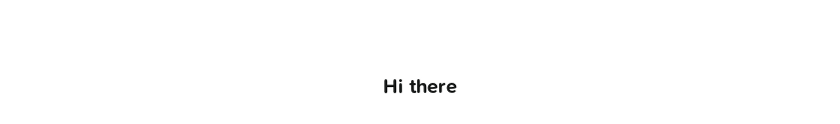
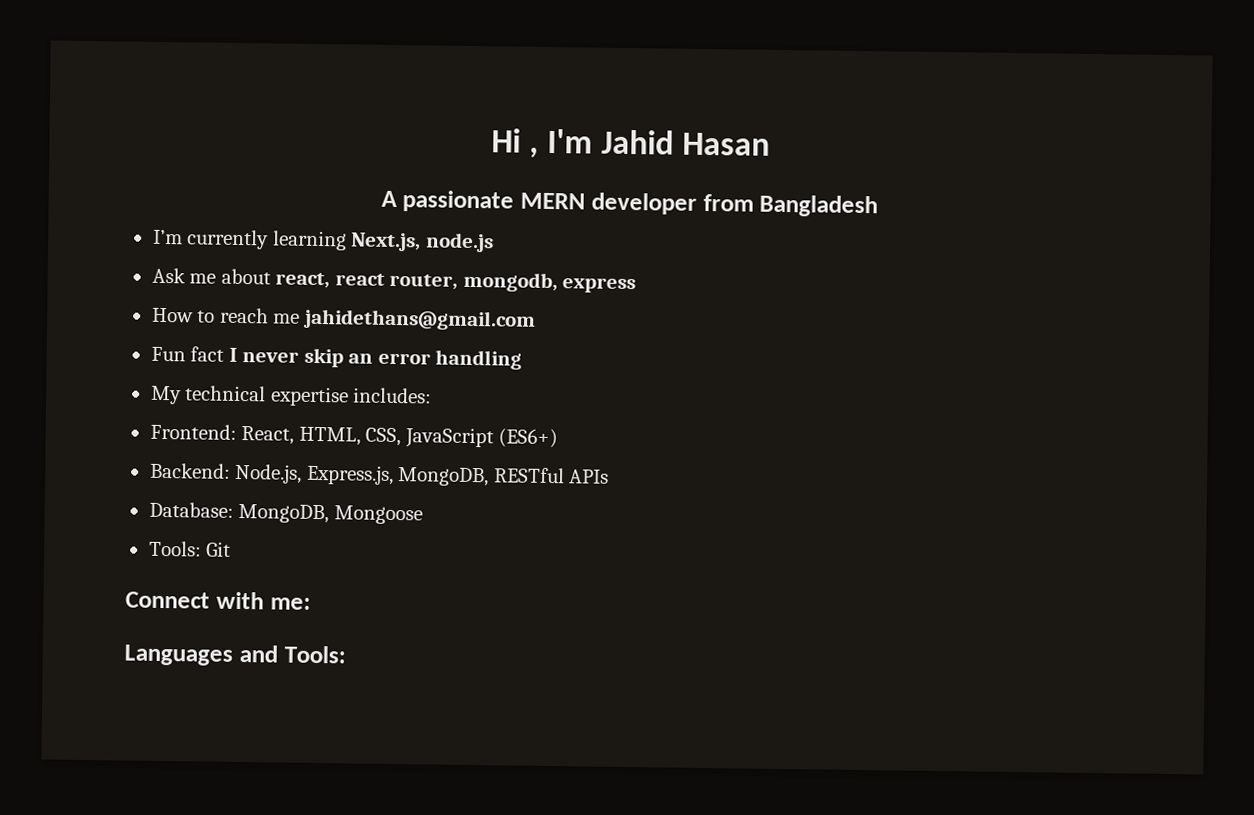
[409,78,458,95] there -> [528,128,771,158] [380,190,879,218] [152,229,494,253] [151,267,637,294] [151,307,536,331] [150,346,523,370] [150,385,433,407] [149,423,559,449] [149,462,610,487] [148,501,423,525] [148,540,232,557] [125,591,311,610] [124,644,346,666] , I'm Jahid Hasan // A passionate MERN developer from Bangladesh // I’m currently learning Next.js, node.js // Ask me about react, react router, mongodb, express // How to reach me jahidethans@gmail.com // Fun fact I never skip an error handling // My technical expertise includes: // Frontend: React, HTML, CSS, JavaScript (ES6+) // Backend: Node.js, Express.js, MongoDB, RESTful APIs // Database: MongoDB, Mongoose // Tools: Git // Connect with me: // Languages and Tools:

